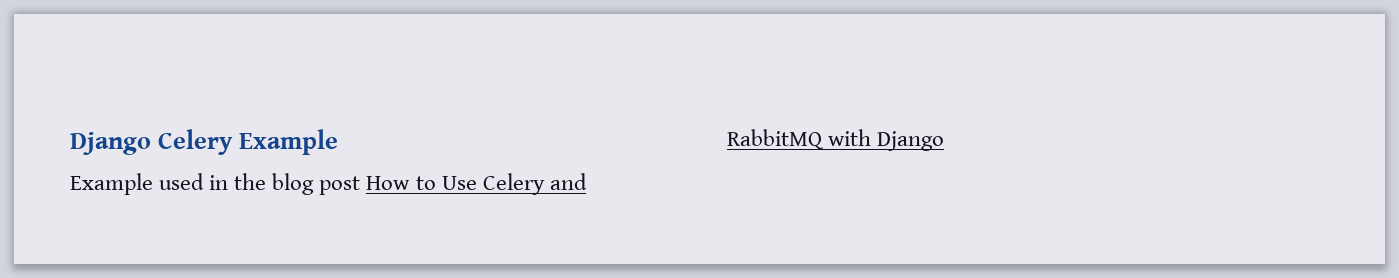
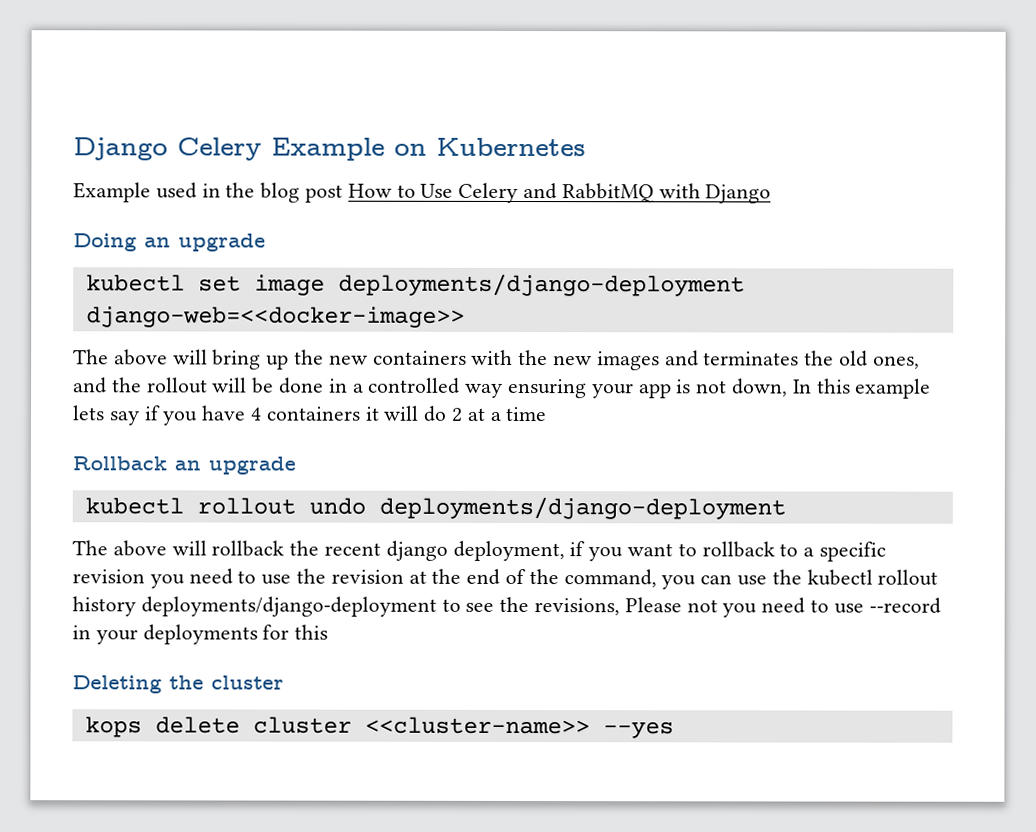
(339, 142) none -> [394,137,586,157] on Kubernetes
(945, 141) none -> [73,233,266,252] [85,273,745,297] [85,306,465,328] [73,349,920,371] [73,377,932,399] [72,405,548,426] [72,456,296,475] [84,496,786,520] [72,540,887,562] [72,568,939,590] [72,596,941,618] [72,624,329,645] [72,675,284,694] [84,716,674,739] // Doing an upgrade // kubectl set image deployments/django-deployment django-web=<<docker-image>> // The above will bring up the new containers with the new images and terminates the old ones, and the rollout will be done in a controlled way ensuring your app is not down, In this example lets say if you have 4 containers it will do 2 at a time // Rollback an upgrade // kubectl rollout undo deployments/django-deployment // The above will rollback the recent django deployment, if you want to rollback to a specific revision you need to use the revision at the end of the command, you can use the kubectl rollout history deployments/django-deployment to see the revisions, Please not you need to use --record in your deployments for this // Deleting the cluster // kops delete cluster <<cluster-name>> --yes

